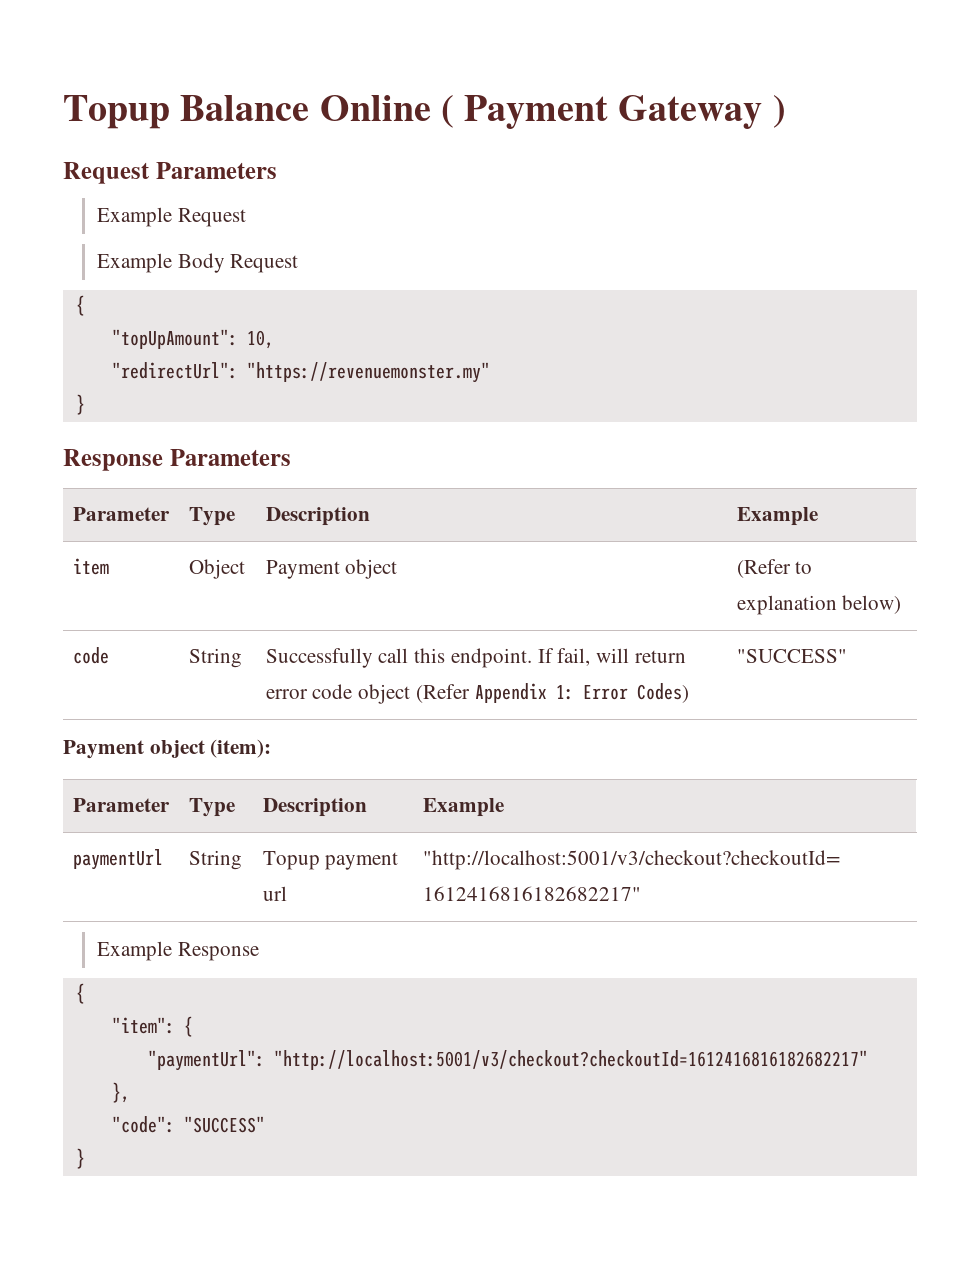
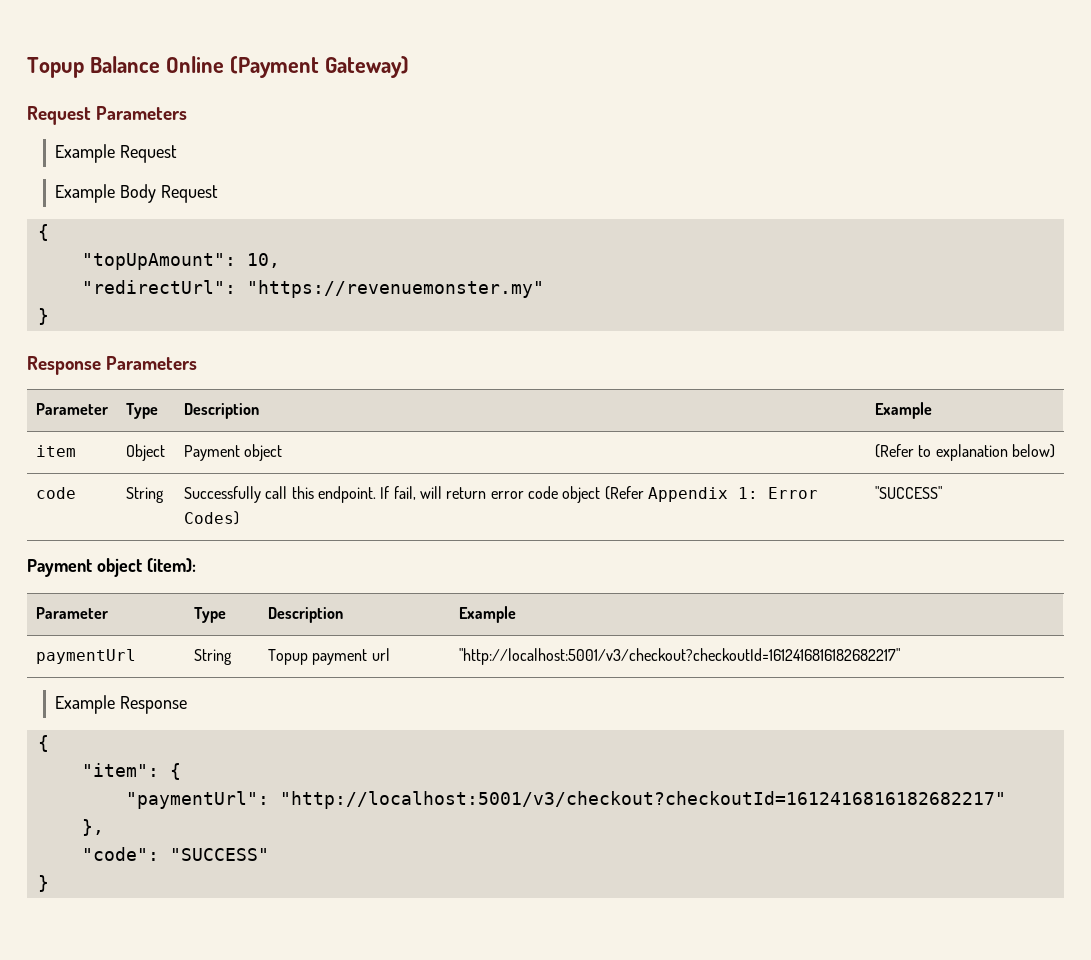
[440,95,786,129] ( Payment Gateway ) -> [229,56,409,78] (Payment Gateway)

